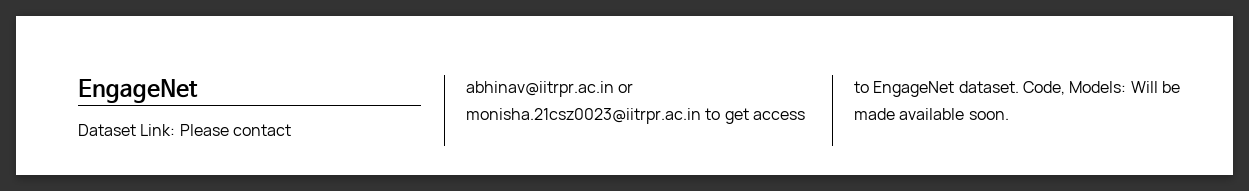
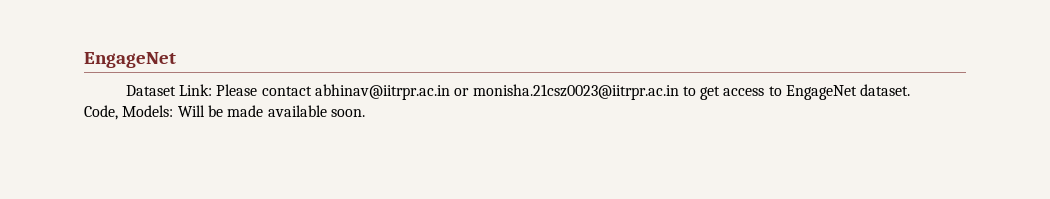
(1019, 87) none -> (911, 90) //

